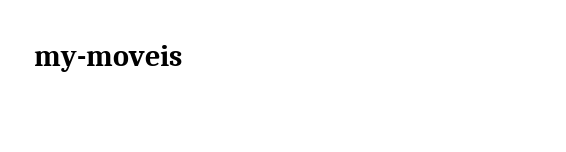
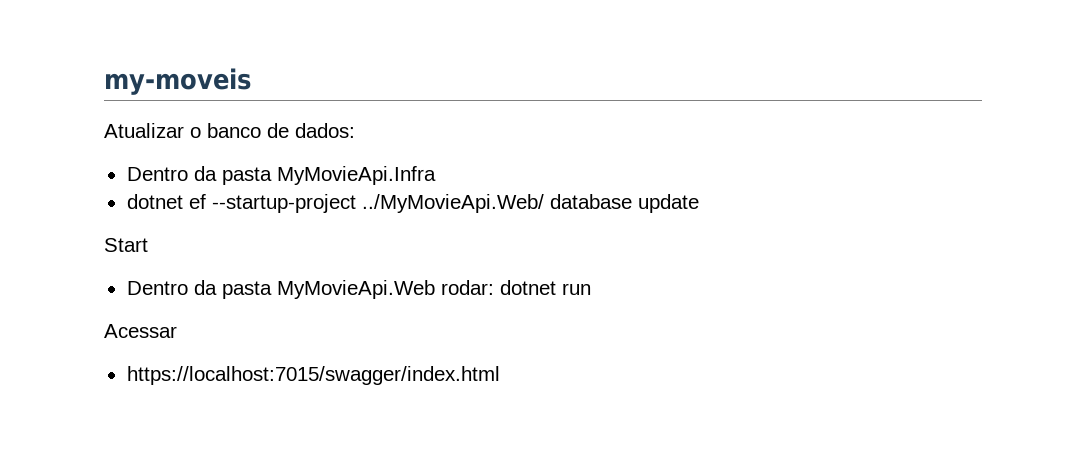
(182, 58) none -> [104,123,355,138] [126,166,436,185] [126,194,699,213] [104,238,148,252] [126,280,591,299] [104,324,177,338] [126,366,500,385] // Atualizar o banco de dados: // Dentro da pasta MyMovieApi.Infra // dotnet ef --startup-project ../MyMovieApi.Web/ database update // Start // Dentro da pasta MyMovieApi.Web rodar: dotnet run // Acessar // https://localhost:7015/swagger/index.html

